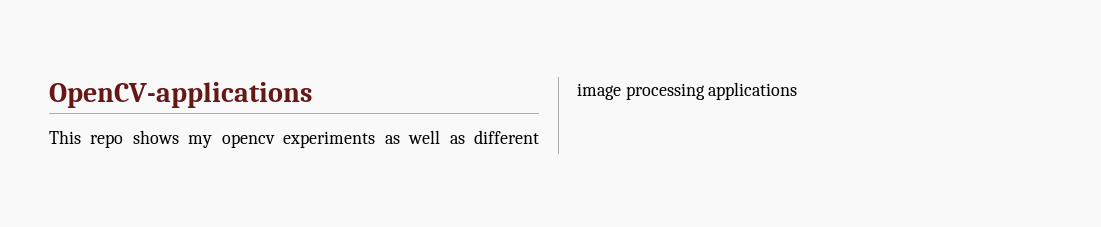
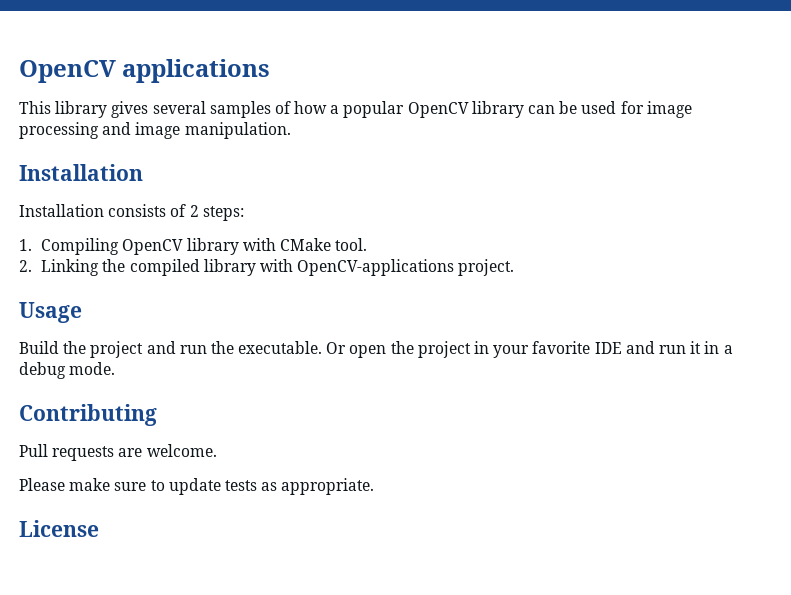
[49,82,312,108] OpenCV-applications -> [19,59,271,83] OpenCV applications
[90,130,540,148] [577,82,798,100] repo shows my opencv experiments as well as different image processing applications -> [55,101,692,118] [19,122,291,139] [19,164,143,181] [19,204,244,221] [19,238,368,255] [19,259,515,276] [19,302,82,323] [19,341,733,358] [19,362,116,379] [19,404,157,426] [19,444,217,461] [19,478,375,495] [19,520,99,537] library gives several samples of how a popular OpenCV library can be used for image processing and image manipulation. // Installation // Installation consists of 2 steps: // 1. Compiling OpenCV library with CMake tool. // 2. Linking the compiled library with OpenCV-applications project. // Usage // Build the project and run the executable. Or open the project in your favorite IDE and run it in a debug mode. // Contributing // Pull requests are welcome. // Please make sure to update tests as appropriate. // License

